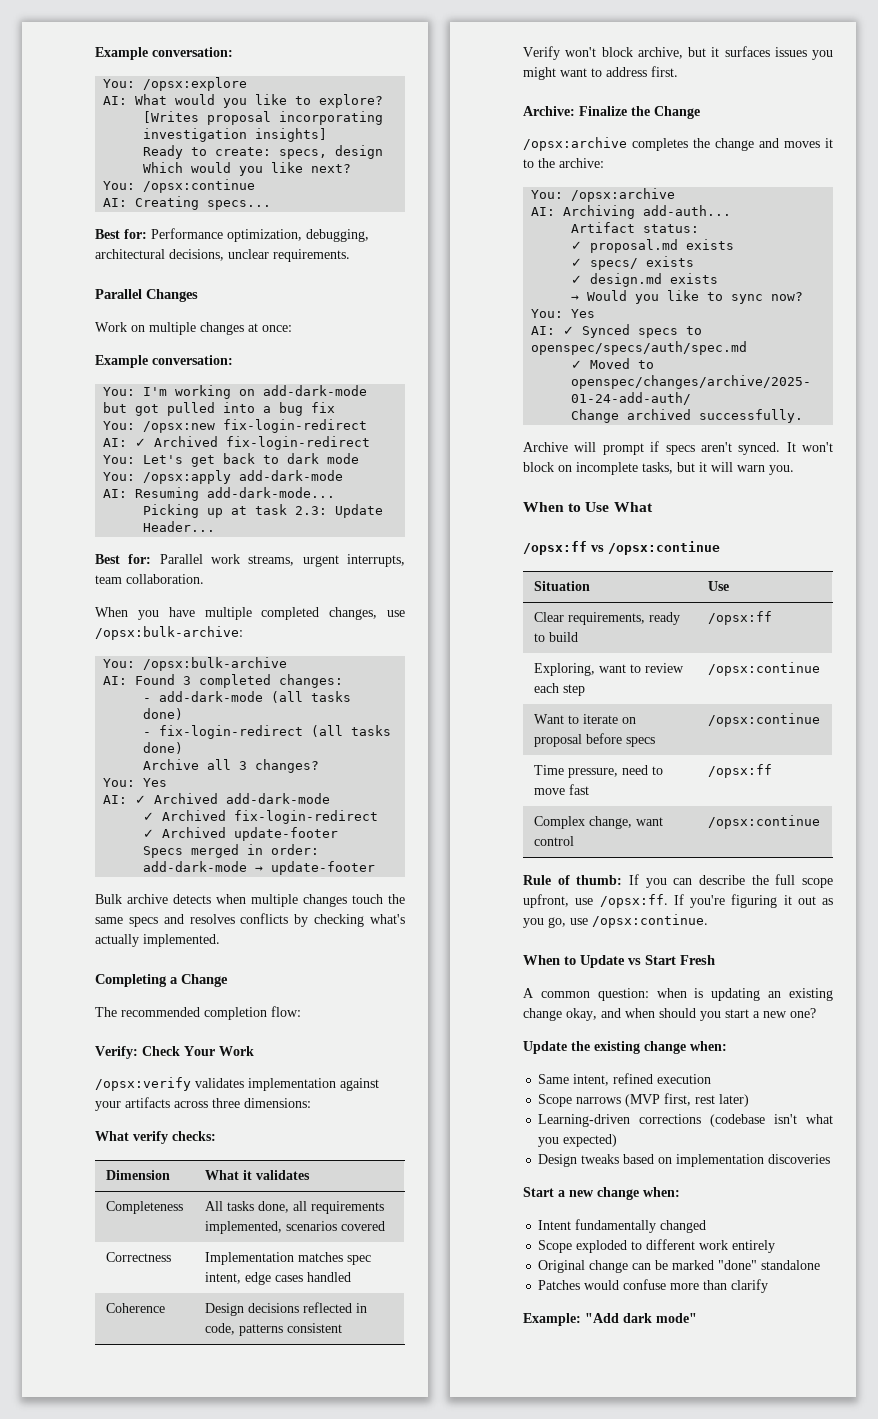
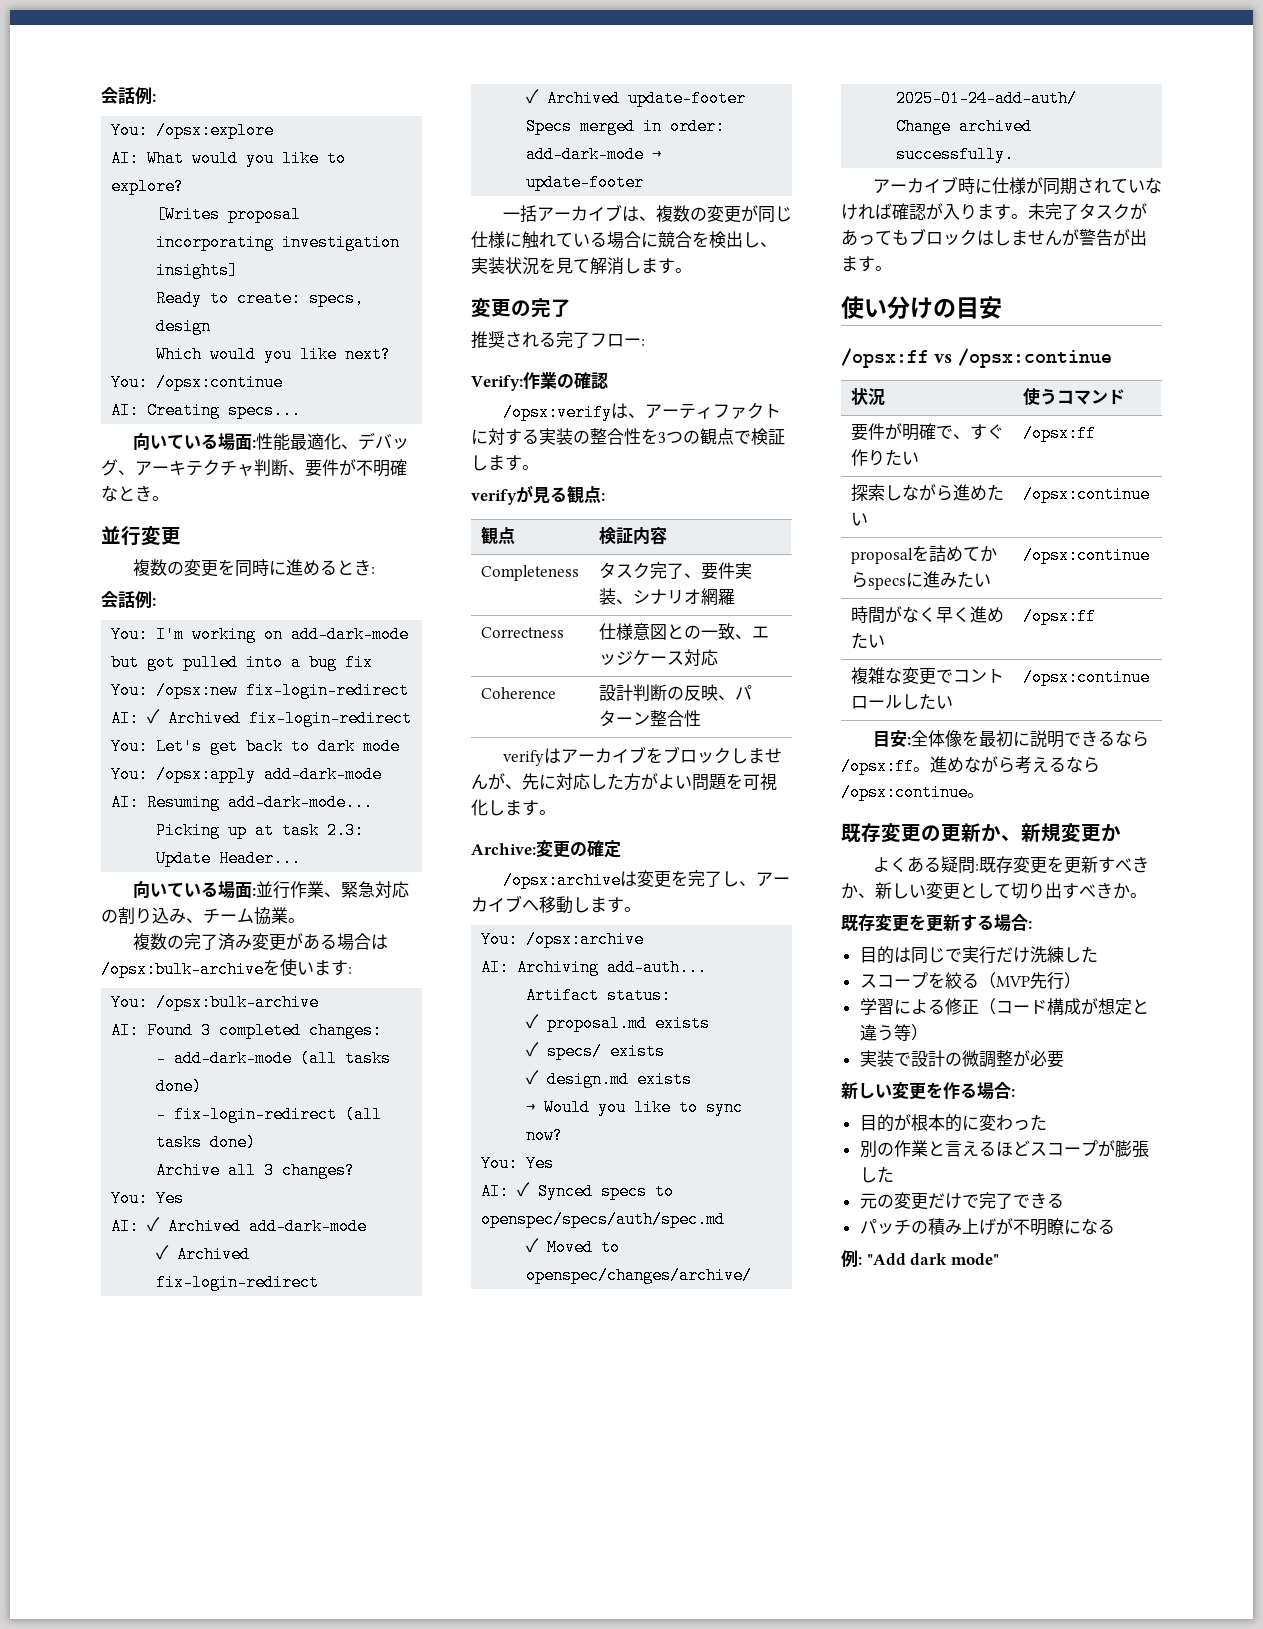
[95,47,233,60] Example conversation: -> [101,87,156,104] 会話例:
[95,228,369,242] [95,249,350,262] [95,289,198,302] [95,322,292,335] [95,355,233,368] Best for: Performance optimization, debugging, architectural decisions, unclear requirements. // Parallel Changes // Work on multiple changes at once: // Example conversation: -> [132,432,409,451] [101,459,407,477] [101,485,169,502] [101,526,181,546] [132,559,375,577] [101,591,156,608] 向いている場面:性能最適化、デバッグ、アーキテクチャ判断、要件が不明確なとき。 // 並行変更 // 複数の変更を同時に進めるとき: // 会話例:
[95,554,405,567] [95,574,204,584] [95,607,405,620] [95,626,243,640] Best for: Parallel work streams, urgent interrupts, team collaboration. // When you have multiple completed changes, use /opsx:bulk-archive: -> [132,881,409,899] [101,907,305,925] [132,933,388,951] [101,958,352,978] 向いている場面:並行作業、緊急対応の割り込み、チーム協業。 // 複数の完了済み変更がある場合は/opsx:bulk-archiveを使います:
[95,894,405,907] [95,913,405,927] [95,934,220,947] [95,974,228,987] [95,1006,301,1020] [95,1046,254,1059] [95,1077,379,1091] [95,1097,311,1111] [95,1131,216,1144] [105,1170,170,1180] [204,1170,310,1180] [105,1201,183,1214] [204,1201,384,1214] [204,1221,385,1234] [105,1252,171,1262] [204,1252,371,1265] [204,1272,351,1285] [105,1303,165,1313] [204,1302,367,1316] [204,1323,342,1336] [523,46,833,60] [523,66,678,80] [523,106,700,119] [523,137,833,151] [523,158,604,168] Bulk archive detects when multiple changes touch the same specs and resolves conflicts by checking what's actually implemented. // Completing a Change // The recommended completion flow: // Verify: Check Your Work // /opsx:verify validates implementation against your artifacts across three dimensions: // What verify checks: // Dimension | What it validates // Completeness | All tasks done, all requirements implemented, scenarios covered // Correctness | Implementation matches spec intent, edge cases handled // Coherence | Design decisions reflected in code, patterns consistent // Verify won't block archive, but it surfaces issues you might want to address first. // Archive: Finalize the Change // /opsx:archive completes the change and moves it to the archive: -> [502,204,792,223] [471,231,777,249] [471,257,692,275] [471,298,571,318] [471,331,645,349] [471,372,608,391] [502,402,781,421] [471,428,785,445] [471,455,539,471] [471,485,605,505] [480,526,515,545] [598,526,667,545] [480,565,579,581] [598,562,752,580] [598,588,735,606] [480,627,564,638] [598,623,769,640] [598,649,718,666] [480,687,556,699] [598,684,752,701] [598,710,701,727] [502,746,782,766] [471,773,777,791] [471,799,556,816] [471,840,621,858] [502,870,790,889] [471,895,641,914] 一括アーカイブは、複数の変更が同じ仕様に触れている場合に競合を検出し、実装状況を見て解消します。 // 変更の完了 // 推奨される完了フロー: // Verify:作業の確認 // /opsx:verifyは、アーティファクトに対する実装の整合性を3つの観点で検証します。 // verifyが見る観点: // 観点 | 検証内容 // Completeness | タスク完了、要件実装、シナリオ網羅 // Correctness | 仕様意図との一致、エッジケース対応 // Coherence | 設計判断の反映、パターン整合性 // verifyはアーカイブをブロックしませんが、先に対応した方がよい問題を可視化します。 // Archive:変更の確定 // /opsx:archiveは変更を完了し、アーカイブへ移動します。
[523,441,833,455] [523,462,794,475] [523,502,653,512] [523,541,720,555] [533,581,590,591] [707,581,729,591] [533,612,680,625] [533,632,578,642] [707,611,772,625] [533,663,684,676] [533,683,585,696] [707,662,820,676] [533,714,636,724] [533,733,655,747] [707,713,820,727] [533,765,663,778] [533,784,589,795] [707,764,772,778] [533,816,663,829] [533,836,574,846] [707,815,820,829] [523,874,833,888] [523,894,833,908] [523,914,708,928] [523,955,715,968] [523,988,833,1001] [523,1008,816,1021] [523,1041,727,1054] [538,1073,712,1086] [538,1093,750,1107] [538,1114,833,1127] [538,1134,618,1147] [538,1154,831,1167] [523,1187,680,1200] [538,1219,707,1233] [538,1239,776,1253] [538,1260,821,1273] [538,1279,769,1293] [523,1313,581,1326] Archive will prompt if specs aren't synced. It won't block on incomplete tasks, but it will warn you. // When to Use What // /opsx:ff vs /opsx:continue // Situation | Use // Clear requirements, ready to build | /opsx:ff // Exploring, want to review each step | /opsx:continue // Want to iterate on proposal before specs | /opsx:continue // Time pressure, need to move fast | /opsx:ff // Complex change, want control | /opsx:continue // Rule of thumb: If you can describe the full scope upfront, use /opsx:ff. If you're figuring it out as you go, use /opsx:continue. // When to Update vs Start Fresh // A common question: when is updating an existing change okay, and when should you start a new one? // Update the existing change when: // Same intent, refined execution // Scope narrows (MVP first, rest later) // Learning-driven corrections (codebase isn't what you expected) // Design tweaks based on implementation discoveries // Start a new change when: // Intent fundamentally changed // Scope exploded to different work entirely // Original change can be marked "done" standalone // Patches would confuse more than clarify // Example: -> [872,176,1162,195] [841,203,1147,220] [841,228,1147,246] [841,256,892,272] [841,296,1002,319] [841,348,1112,368] [850,388,885,406] [1022,388,1125,405] [850,423,1004,441] [850,449,919,466] [1022,425,1096,442] [850,484,1004,502] [850,512,868,526] [1022,486,1150,503] [850,545,997,564] [850,571,991,590] [1022,547,1150,564] [850,606,1004,624] [850,632,885,649] [1022,608,1096,625] [850,667,1004,685] [850,693,953,710] [1022,669,1150,686] [872,730,1149,748] [841,756,1100,775] [841,784,984,801] [841,823,1121,843] [872,856,1149,874] [841,882,1147,900] [841,913,1032,932] [859,946,1098,964] [859,972,1081,990] [859,998,1149,1015] [859,1024,928,1041] [859,1050,1064,1068] [841,1082,1015,1100] [859,1114,1047,1132] [859,1140,1149,1158] [859,1166,894,1183] [859,1192,1064,1210] [859,1218,1115,1236] [841,1250,862,1267] アーカイブ時に仕様が同期されていなければ確認が入ります。未完了タスクがあってもブロックはしませんが警告が出ます。 // 使い分けの目安 // /opsx:ff vs /opsx:continue // 状況 | 使うコマンド // 要件が明確で、すぐ作りたい | /opsx:ff // 探索しながら進めたい | /opsx:continue // proposalを詰めてからspecsに進みたい | /opsx:continue // 時間がなく早く進めたい | /opsx:ff // 複雑な変更でコントロールしたい | /opsx:continue // 目安:全体像を最初に説明できるなら/opsx:ff。進めながら考えるなら/opsx:continue。 // 既存変更の更新か、新規変更か // よくある疑問:既存変更を更新すべきか、新しい変更として切り出すべきか。 // 既存変更を更新する場合: // 目的は同じで実行だけ洗練した // スコープを絞る（MVP先行） // 学習による修正（コード構成が想定と違う等） // 実装で設計の微調整が必要 // 新しい変更を作る場合: // 目的が根本的に変わった // 別の作業と言えるほどスコープが膨張した // 元の変更だけで完了できる // パッチの積み上げが不明瞭になる // 例:

